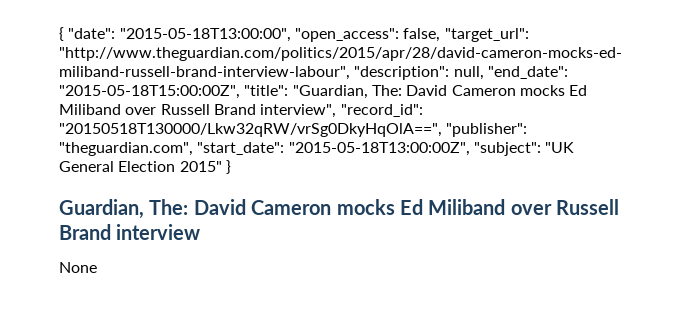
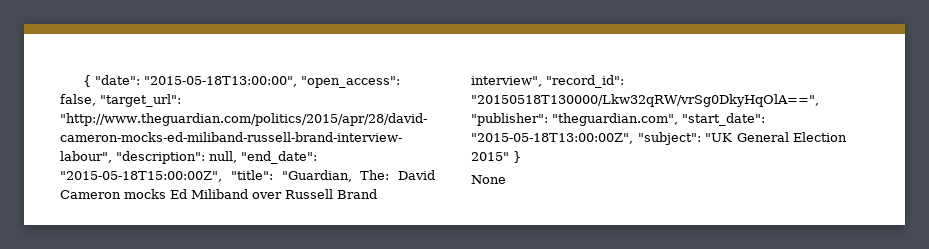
[59,199,620,219] [59,224,201,240] // Guardian, The: David Cameron mocks Ed Miliband over Russell Brand interview -> (521, 157) none

